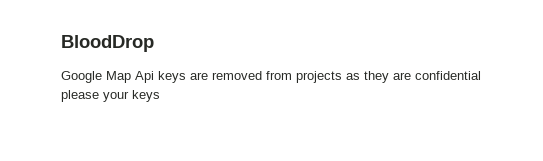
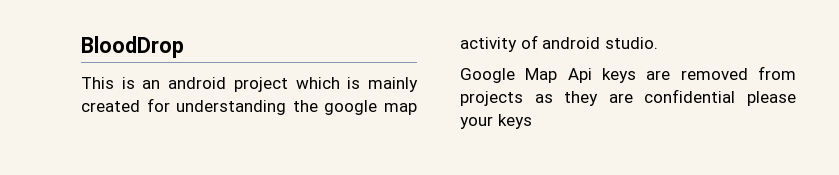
(154, 43) none -> [81,77,418,92] [81,98,417,115] [460,35,658,52] // This is an android project which is mainly created for understanding the google map activity of android studio.

